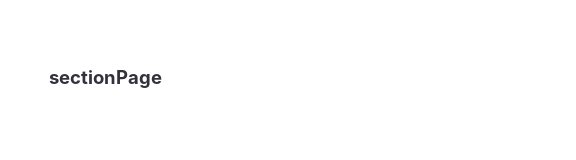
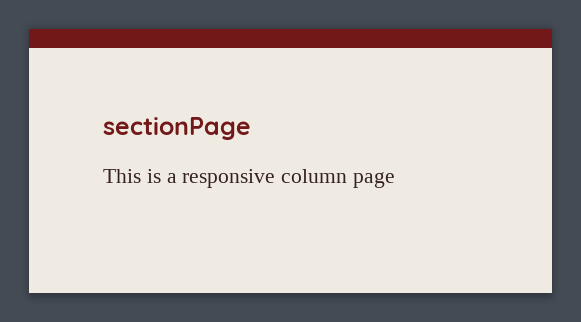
(162, 79) none -> [103,169,396,188] // This is a responsive column page

